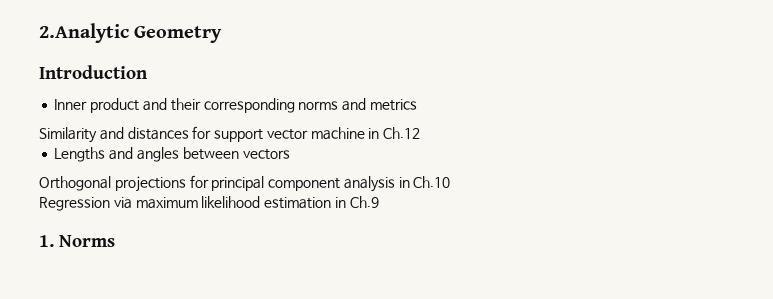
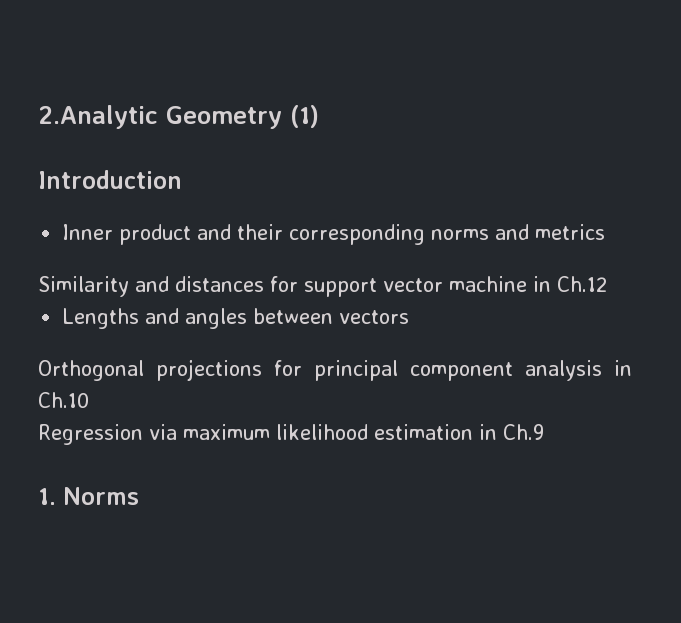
(223, 34) none -> [290,105,319,128] (1)

